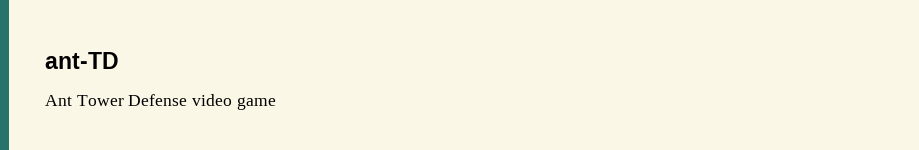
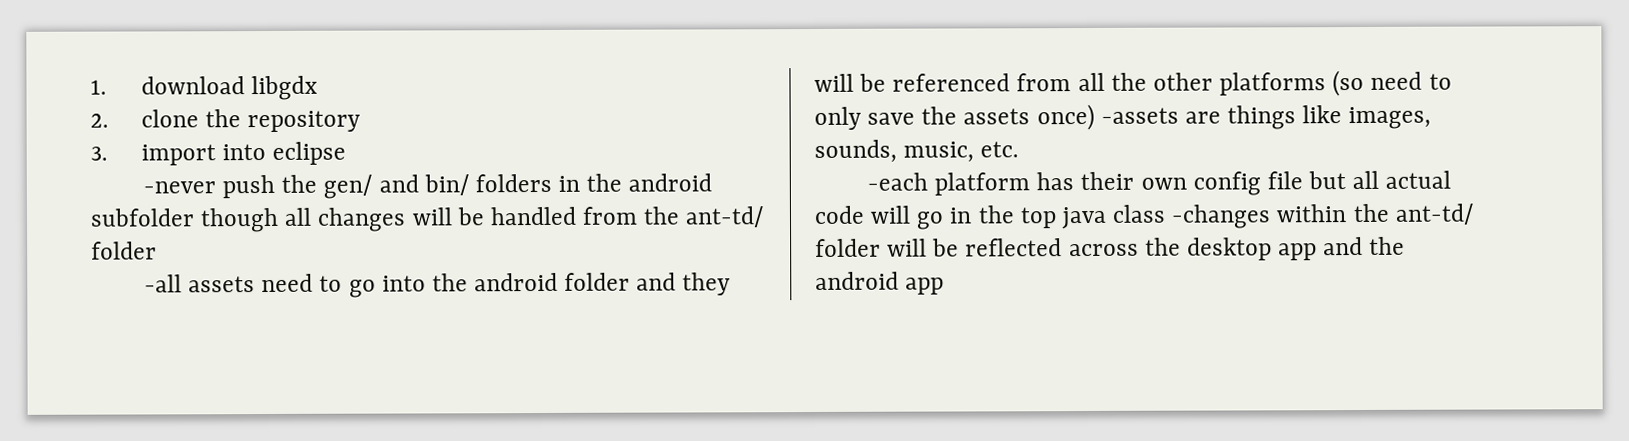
[45,52,119,69] [45,94,276,110] ant-TD // Ant Tower Defense video game -> [90,75,318,101] [90,109,362,133] [90,141,347,166] [142,173,713,199] [90,206,765,233] [91,241,157,260] [143,272,732,298] [814,69,1452,97] [814,103,1432,131] [814,139,1020,163] [866,170,1452,196] [814,203,1474,230] [815,236,1406,261] [815,271,945,295] 1. download libgdx // 2. clone the repository // 3. import into eclipse // -never push the gen/ and bin/ folders in the android subfolder though all changes will be handled from the ant-td/ folder // -all assets need to go into the android folder and they will be referenced from all the other platforms (so need to only save the assets once) -assets are things like images, sounds, music, etc. // -each platform has their own config file but all actual code will go in the top java class -changes within the ant-td/ folder will be reflected across the desktop app and the android app

